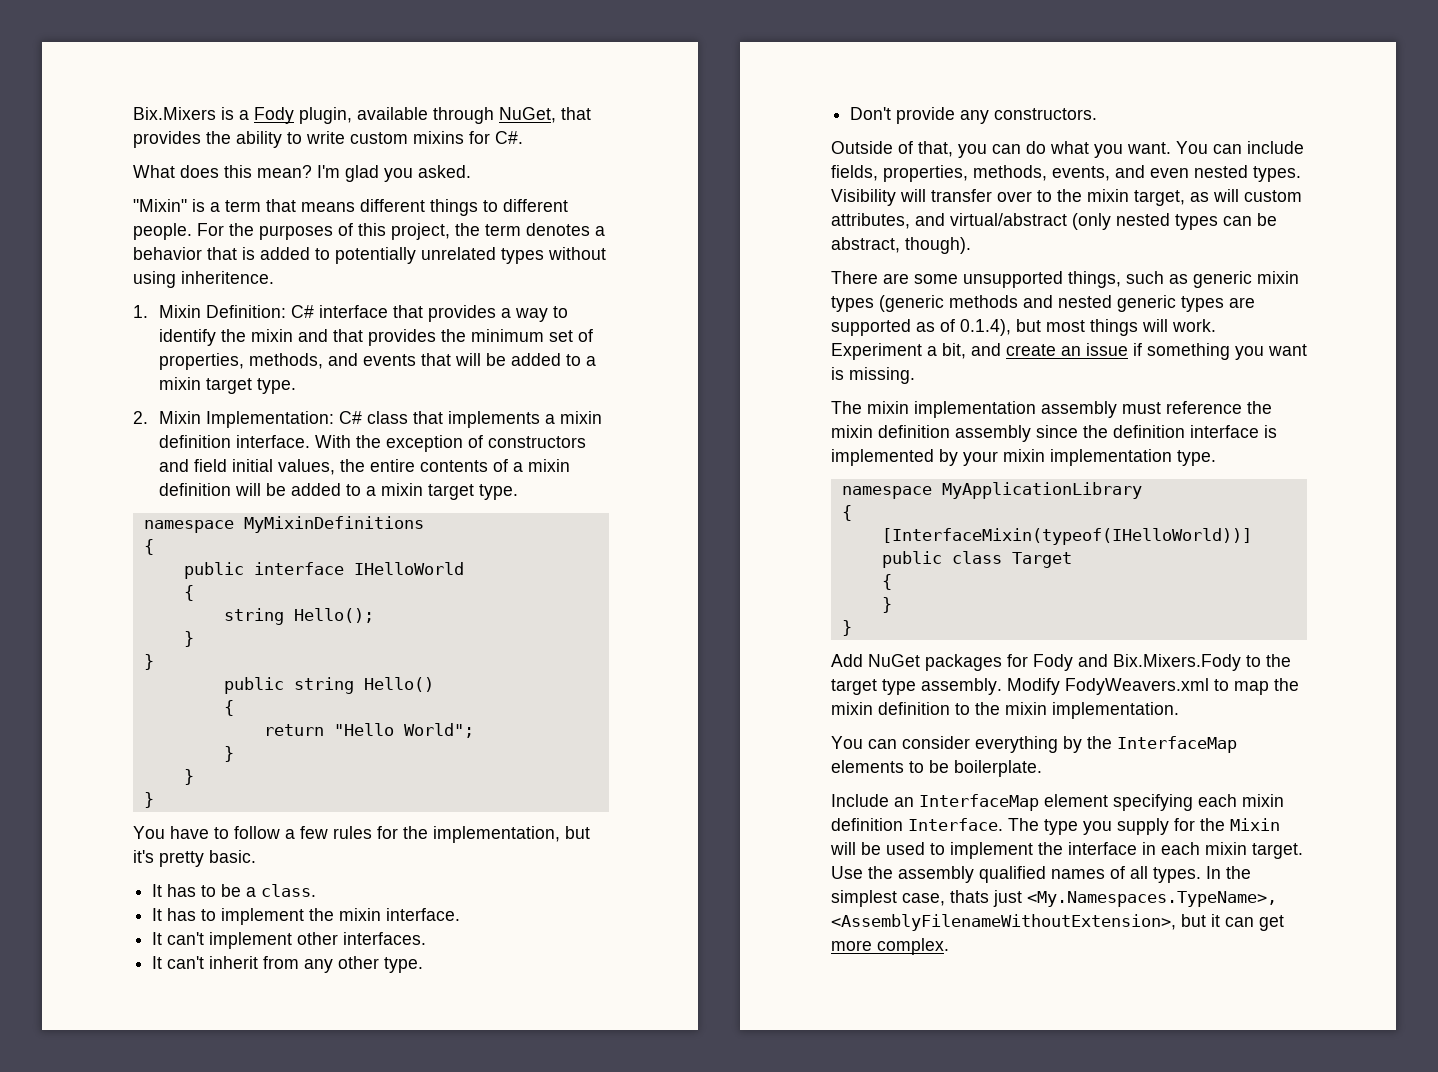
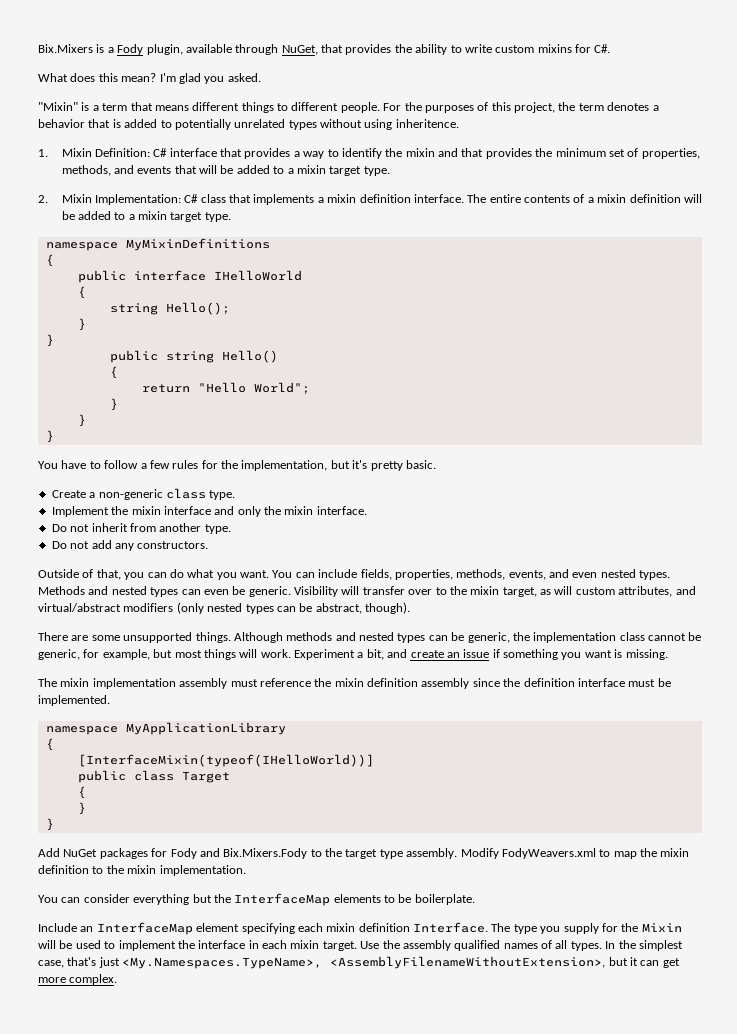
[314,435,586,452] [158,459,365,475] With the exception of constructors and field initial values, the -> [467,194,487,203] The
[152,884,317,897] [152,908,461,925] [152,932,427,949] [152,956,424,973] [850,107,956,124] It has to be a class. // It has to implement the mixin interface. // It can't implement other interfaces. // It can't inherit from any other type. // Don't provide -> [51,488,236,500] [51,506,367,517] [51,523,231,534] [51,540,112,549] Create a non-generic class type. // Implement the mixin interface and only the mixin interface. // Do not inherit from another type. // Do not add
(1301, 174) none -> [38,586,291,597] Methods and nested types can even be generic.
(1067, 219) none -> [123,603,174,612] modifiers
[1068,271,1299,288] [831,295,1255,312] [831,319,1011,336] things, such as generic mixin types (generic methods and nested generic types are supported as of 0.1.4), -> [195,632,702,643] [38,649,150,660] things. Although methods and nested types can be generic, the implementation class cannot be generic, for example,
[1264,425,1277,438] [831,449,1216,466] is implemented by your mixin implementation type. -> [628,678,671,687] [38,695,110,706] must be implemented.
[1063,736,1082,753] by -> [192,894,212,903] but
[950,890,989,903] thats -> [67,957,97,966] that's

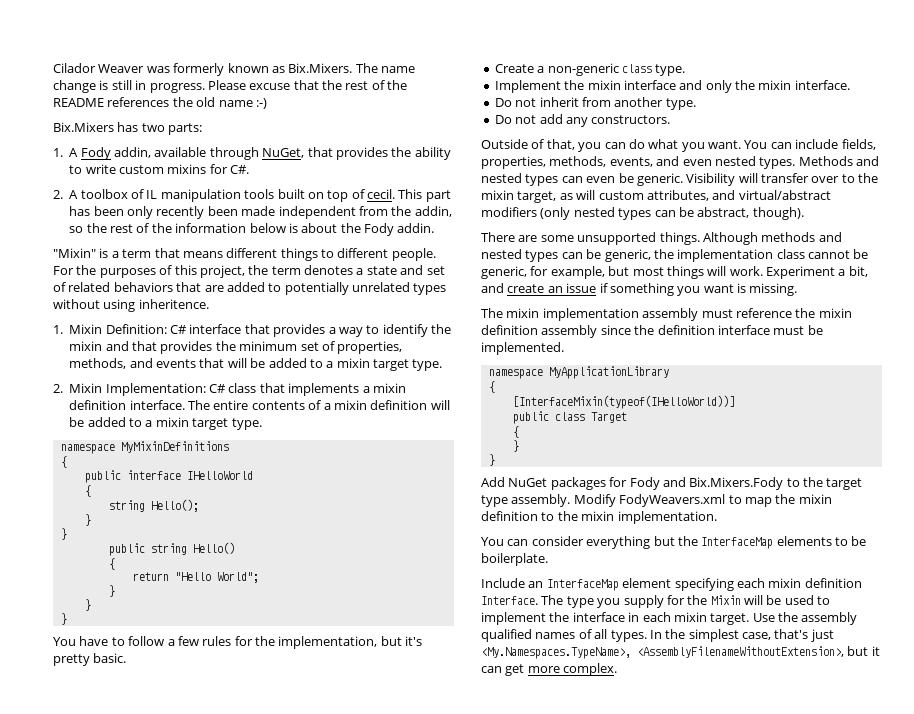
[38,44,183,55] Bix.Mixers is a Fody plugin, -> [53,63,415,76] [53,80,408,93] [53,97,267,109] [53,122,203,135] [53,147,151,160] Cilador Weaver was formerly known as Bix.Mixers. The name change is still in progress. Please excuse that the rest of the README references the old name :-) // Bix.Mixers has two parts: // 1. A Fody addin,
[38,73,261,84] What does this mean? I'm glad you asked. -> [53,189,451,202] [69,206,452,219] [69,223,435,236] 2. A toolbox of IL manipulation tools built on top of cecil. This part has been only recently been made independent from the addin, so the rest of the information below is about the Fody addin.
[38,119,121,128] behavior that is -> [366,265,445,275] [53,282,224,292] state and set of related behaviors that are

